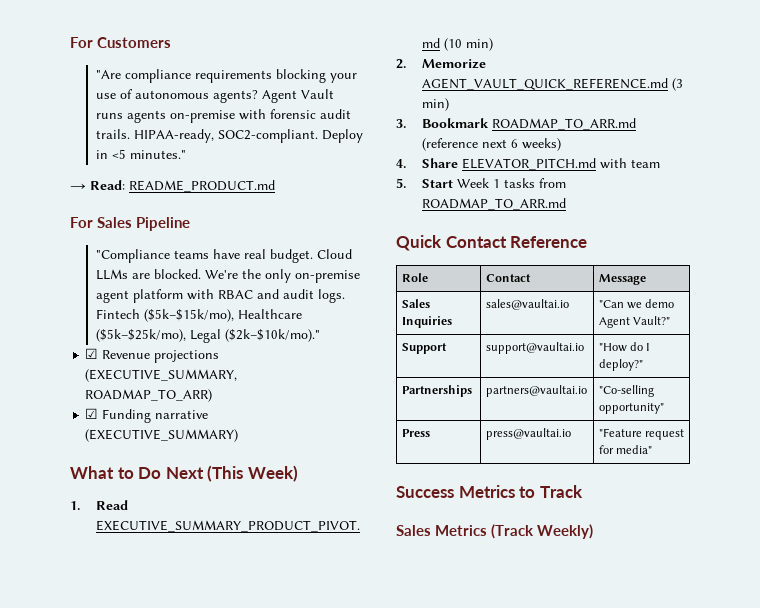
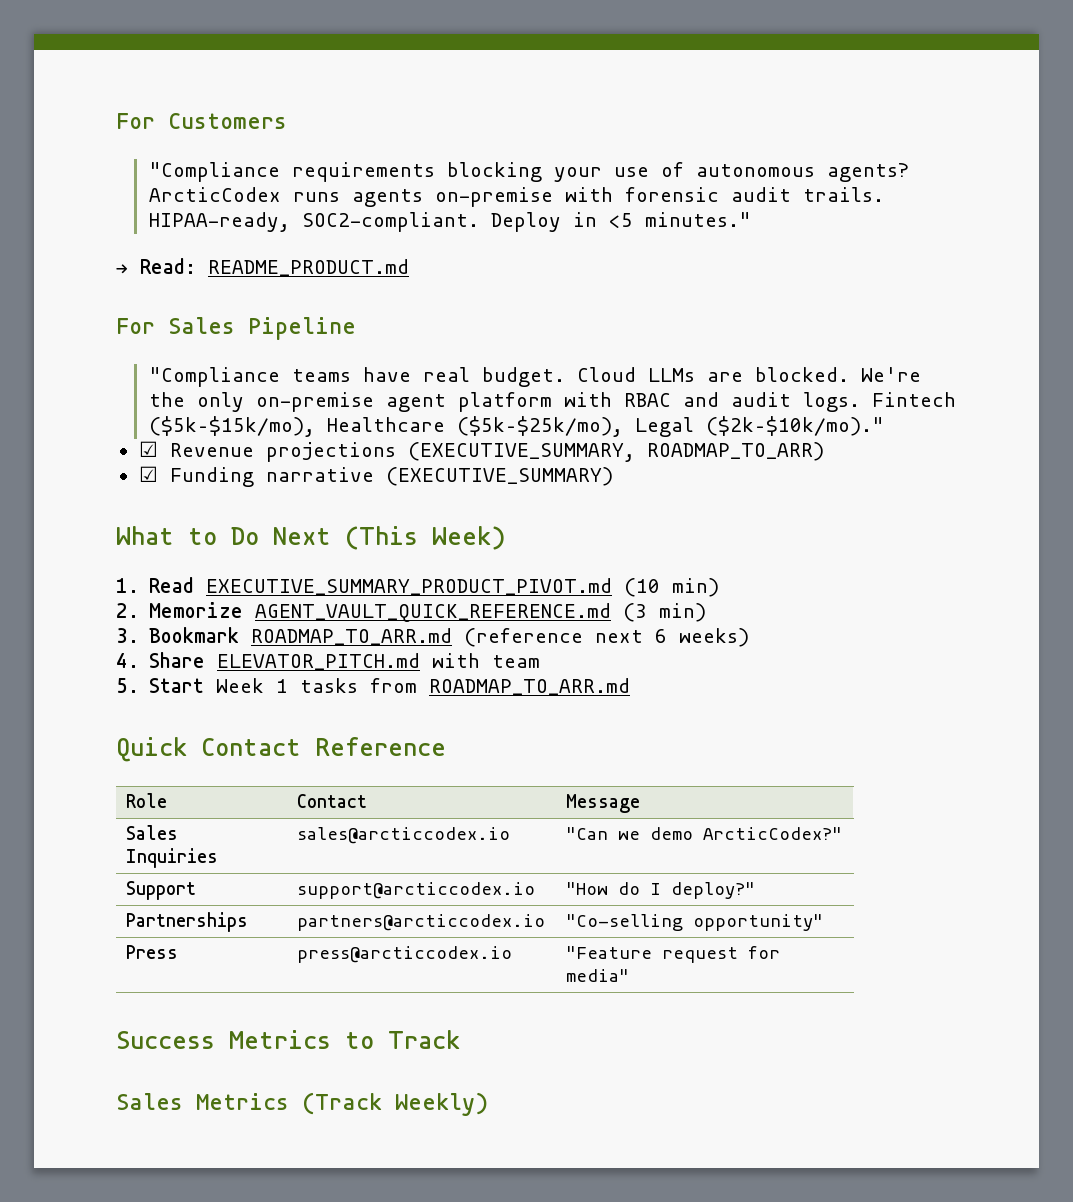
[95,69,191,83] "Are compliance -> [148,162,280,182] "Compliance
[261,89,334,103] Agent Vault -> [148,187,281,202] ArcticCodex
[485,299,569,310] sales@vaultai.io -> [296,827,510,844] sales@arcticcodex.io
[598,316,670,328] Agent Vault?" -> [702,827,842,840] ArcticCodex?"
[485,342,584,354] support@vaultai.io -> [296,882,535,899] support@arcticcodex.io
[485,385,587,397] partners@vaultai.io -> [296,914,545,931] partners@arcticcodex.io
[485,428,571,440] press@vaultai.io -> [296,946,512,963] press@arcticcodex.io

